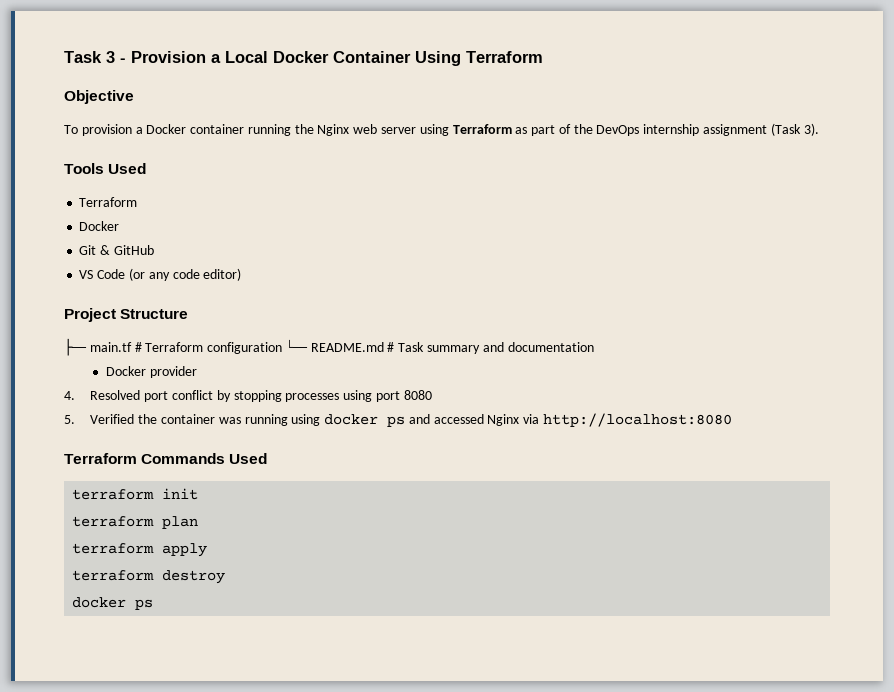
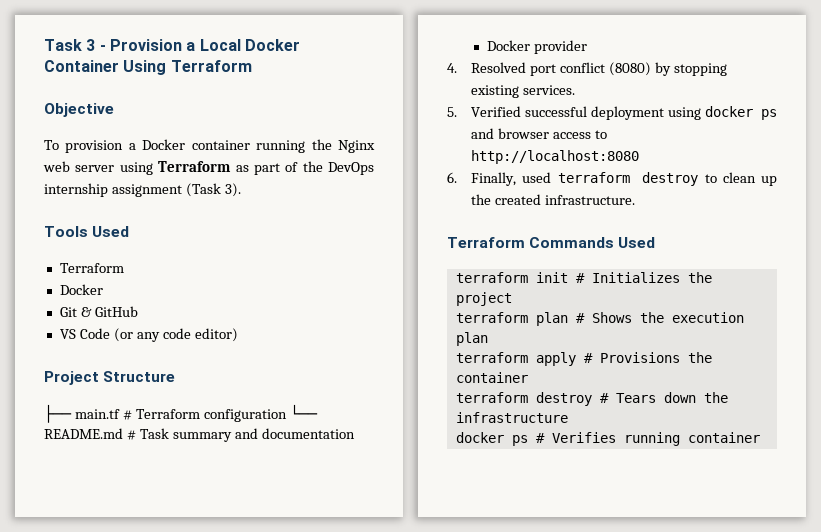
(213, 395) none -> [608,62,651,76] (8080)
[285,390,432,402] [64,413,732,427] processes using port 8080 // 5. Verified the container was running using docker ps and accessed Nginx via http://localhost:8080 -> [471,85,575,98] [447,106,777,120] [471,128,607,139] [471,150,640,164] [447,172,777,186] [471,194,635,205] existing services. // 5. Verified successful deployment using docker ps and browser access to http://localhost:8080 // 6. Finally, used terraform destroy to clean up the created infrastructure.
[72,516,199,529] [72,543,208,557] [72,570,226,584] [72,597,154,610] // terraform plan // terraform apply // terraform destroy // docker ps -> [575,272,712,283] [455,292,512,306] [455,312,744,326] [455,332,488,346] [455,352,712,366] [455,372,528,383] [455,392,728,406] [455,412,568,423] [455,432,760,446] # Initializes the project // terraform plan # Shows the execution plan // terraform apply # Provisions the container // terraform destroy # Tears down the infrastructure // docker ps # Verifies running container

